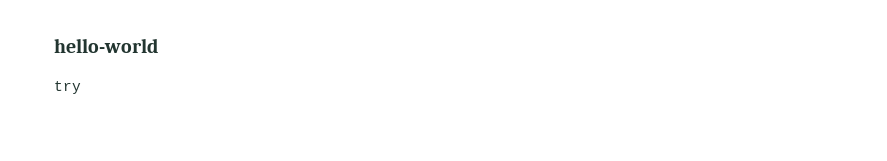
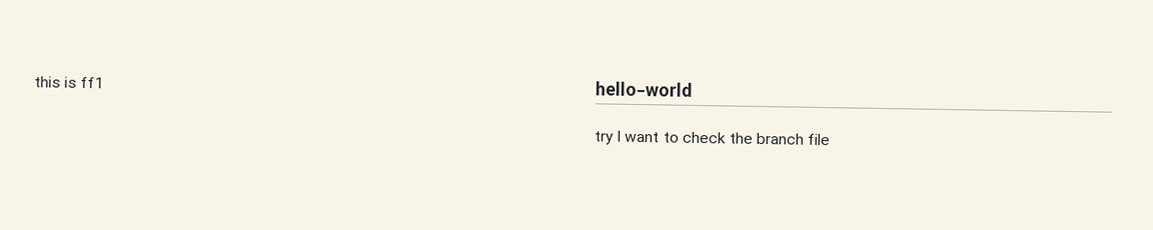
(54, 45) none -> [34,76,105,89] this is ff1 //
(81, 87) none -> [616,130,831,146] I want to check the branch file

